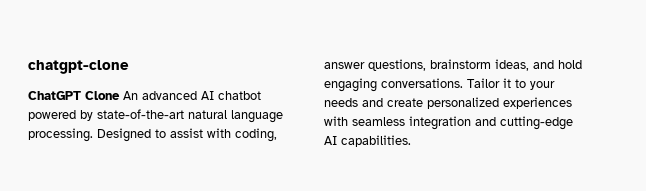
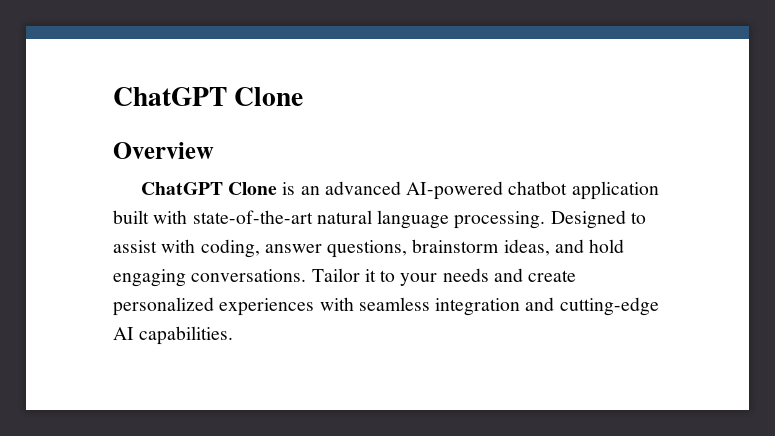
[28,60,129,74] [28,91,261,100] [28,110,93,121] chatgpt-clone // ChatGPT Clone An advanced AI chatbot powered by -> [113,87,304,106] [113,142,214,159] [140,181,659,200] [113,210,188,224] ChatGPT Clone // Overview // ChatGPT Clone is an advanced AI-powered chatbot application built with

